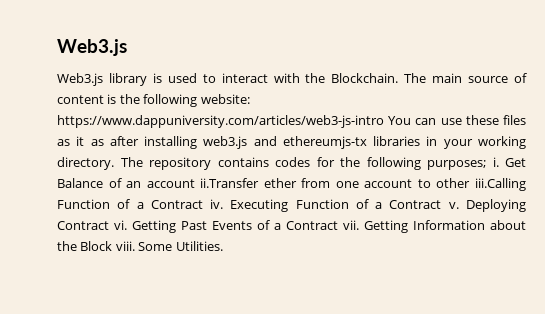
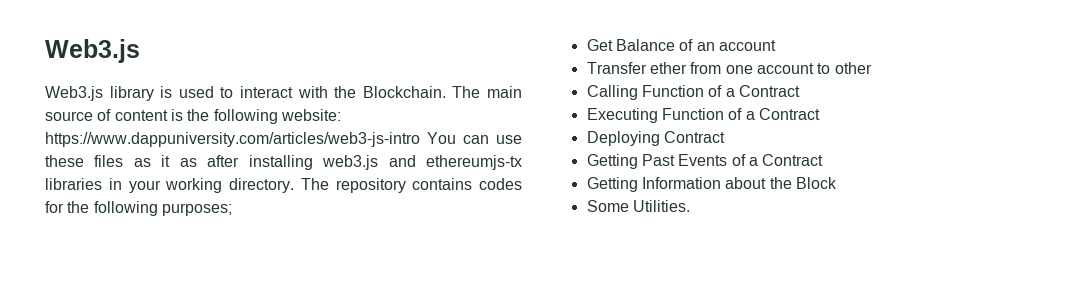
[492,157,499,167] i. -> (232, 209) //
[200,178,260,188] ii.Transfer -> [586,62,647,74] // Transfer
[475,178,526,191] [57,199,224,209] iii.Calling Function of a Contract iv. -> [586,85,800,100] // Calling Function of a Contract //
[448,202,459,209] v. -> (820, 114) //
[114,220,127,230] vi. -> (725, 137) //
[343,220,359,230] vii. -> (824, 160) //
[115,241,135,251] viii. -> (837, 183) //

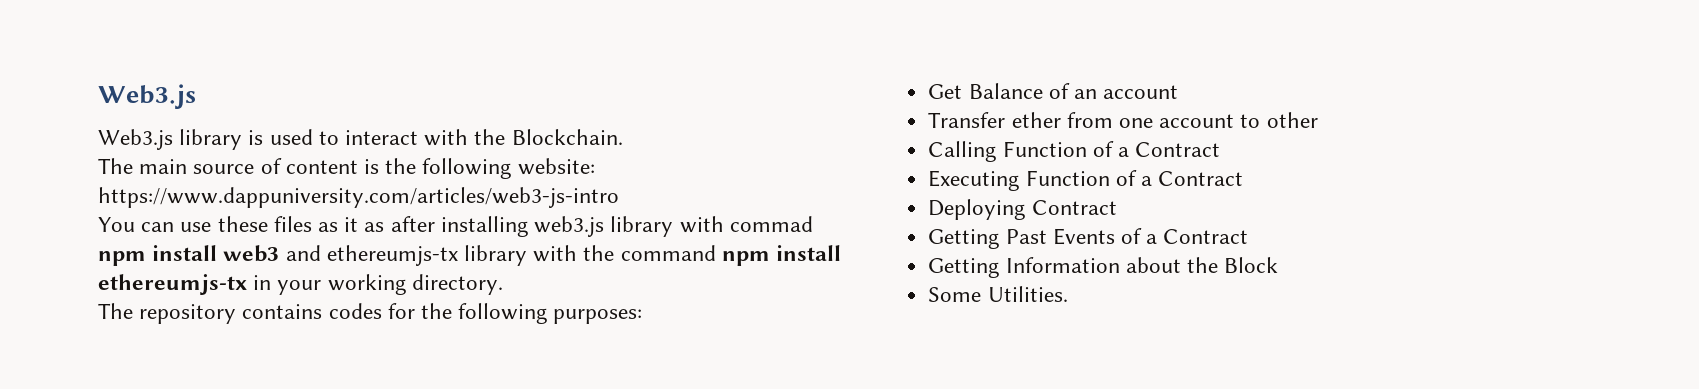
(446, 92) none -> (623, 137) //
(420, 139) none -> (619, 197) //
[388,155,522,170] [45,178,102,190] and ethereumjs-tx libraries -> [610,216,813,237] [98,245,842,266] [98,274,247,295] library with commad npm install web3 and ethereumjs-tx library with the command npm install ethereumjs-tx
(294, 185) none -> (503, 284) //
[161,203,232,216] purposes; -> [553,309,643,324] purposes:

